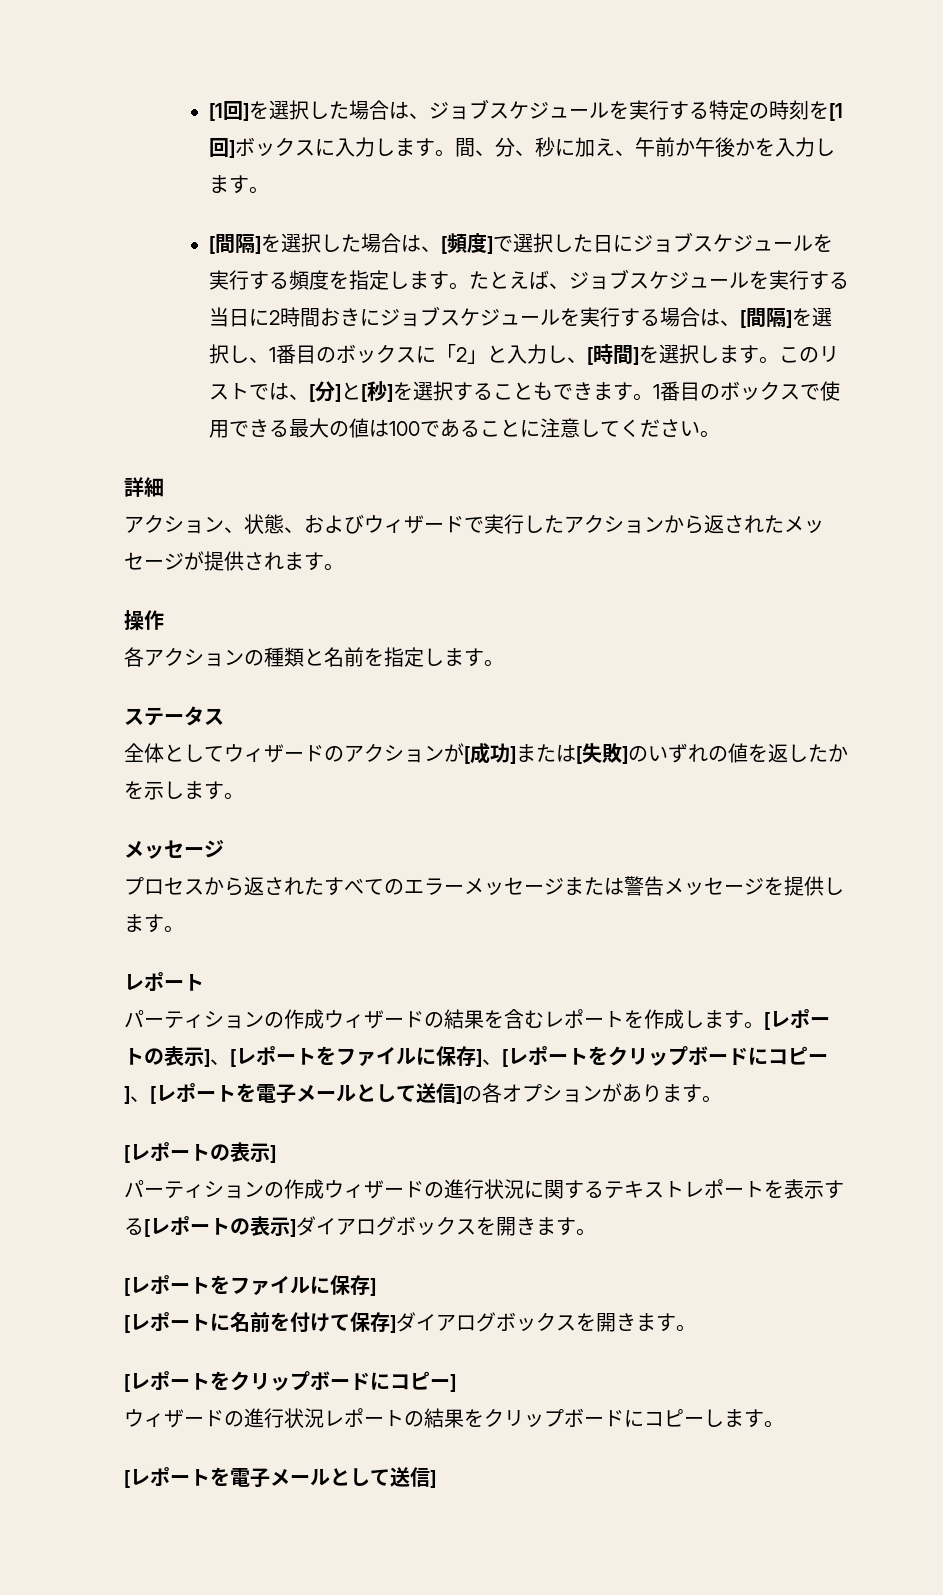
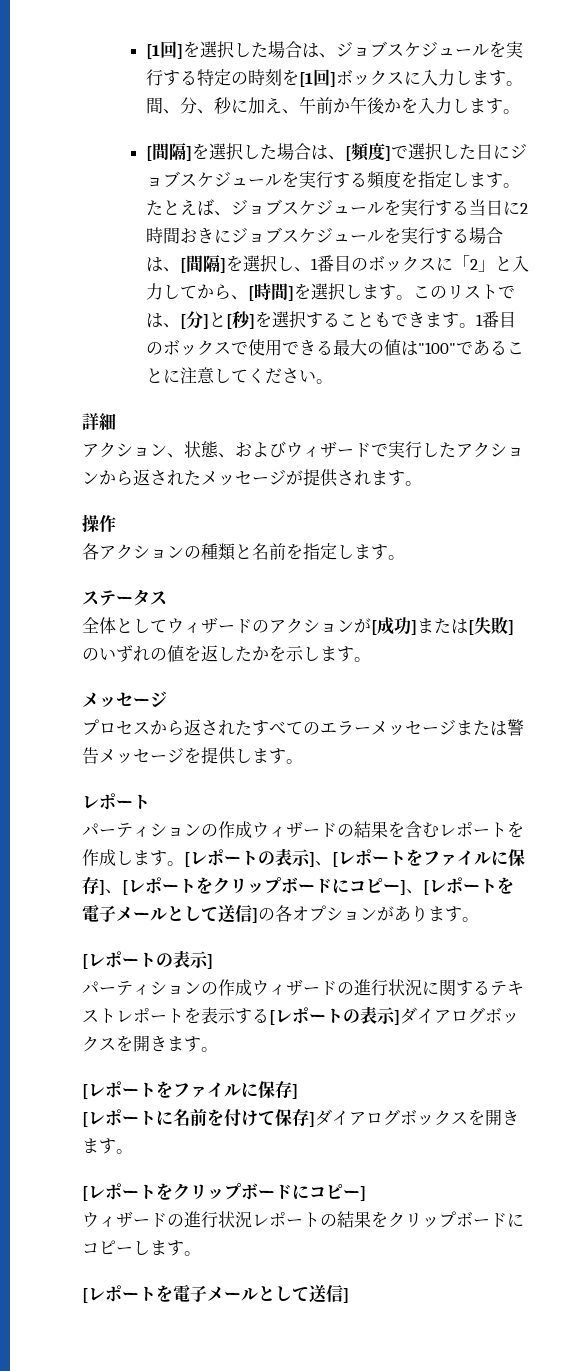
(567, 354) none -> [179,284,231,300] てから
[388,421,420,436] 100 -> [417,342,456,354] "100"

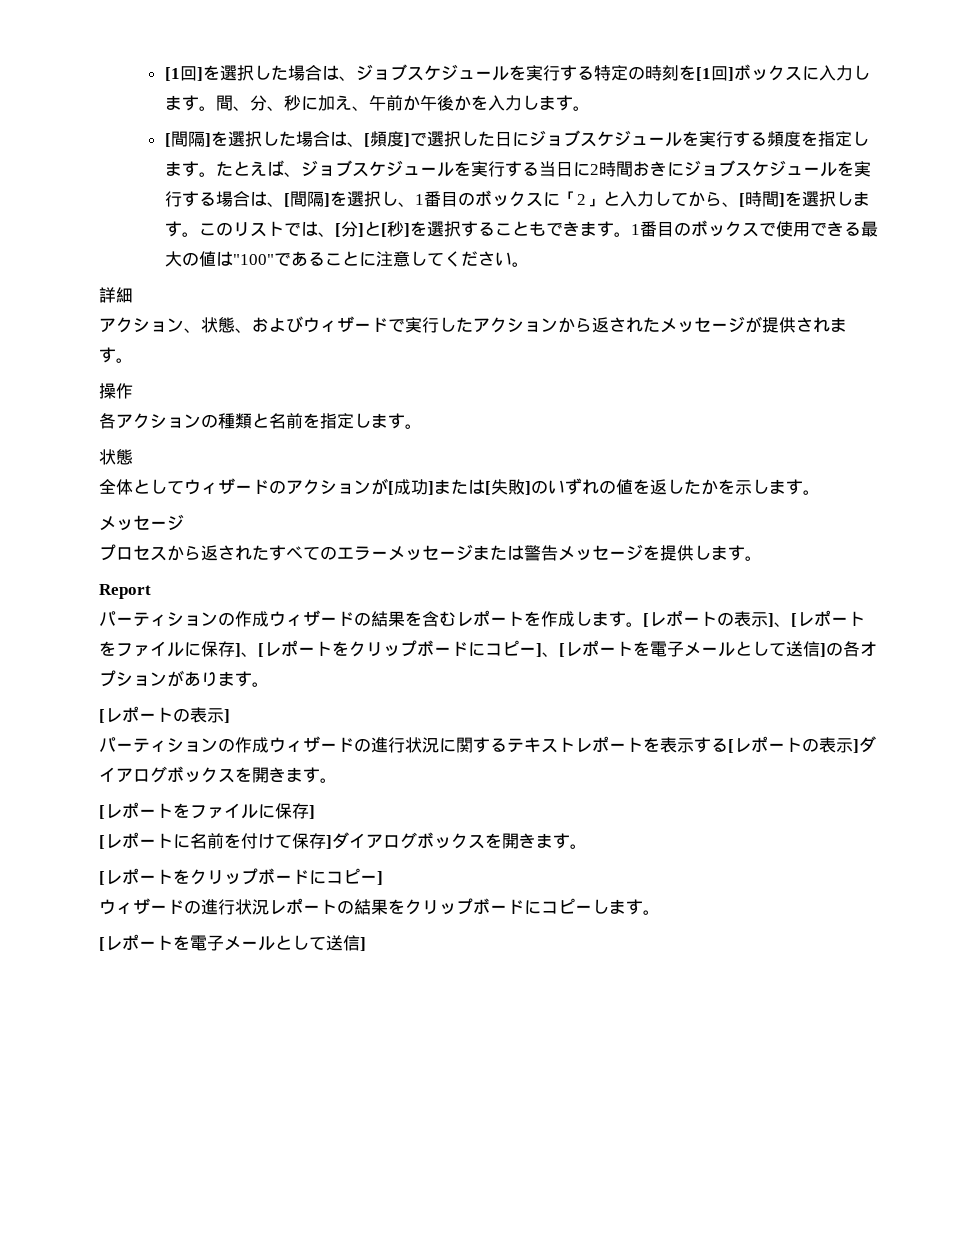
[81,589,167,606] ステータス -> [98,449,133,465] 状態
[81,793,150,810] レポート -> [98,584,151,599] Report

